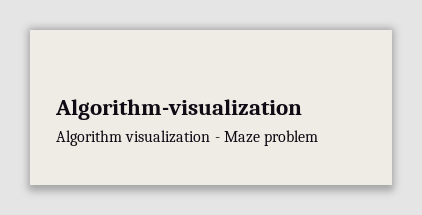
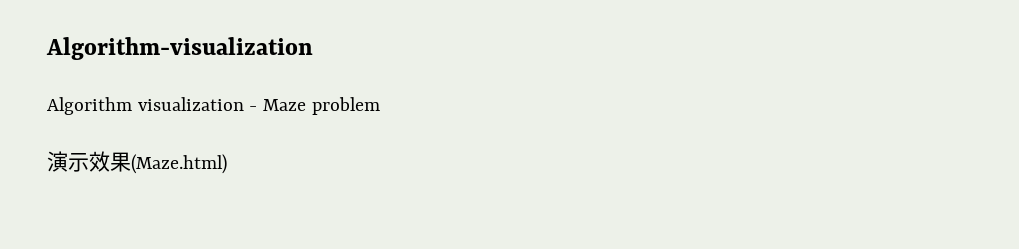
(319, 138) none -> [47,151,227,174] // 演示效果(Maze.html)

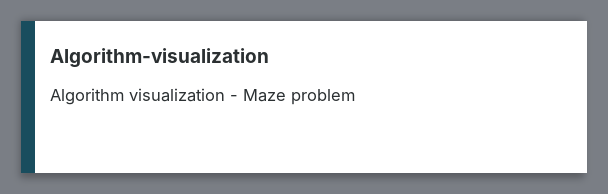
[47,151,227,174] // 演示效果(Maze.html) -> (355, 97) none

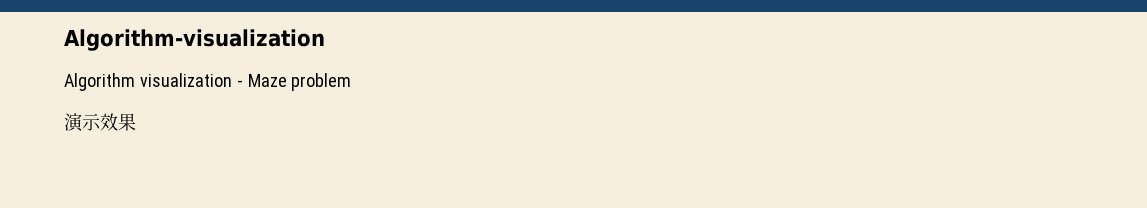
(355, 97) none -> [64,113,136,132] // 演示效果

